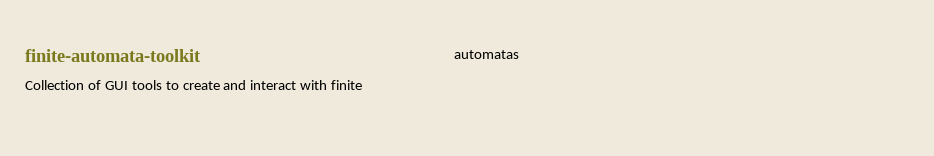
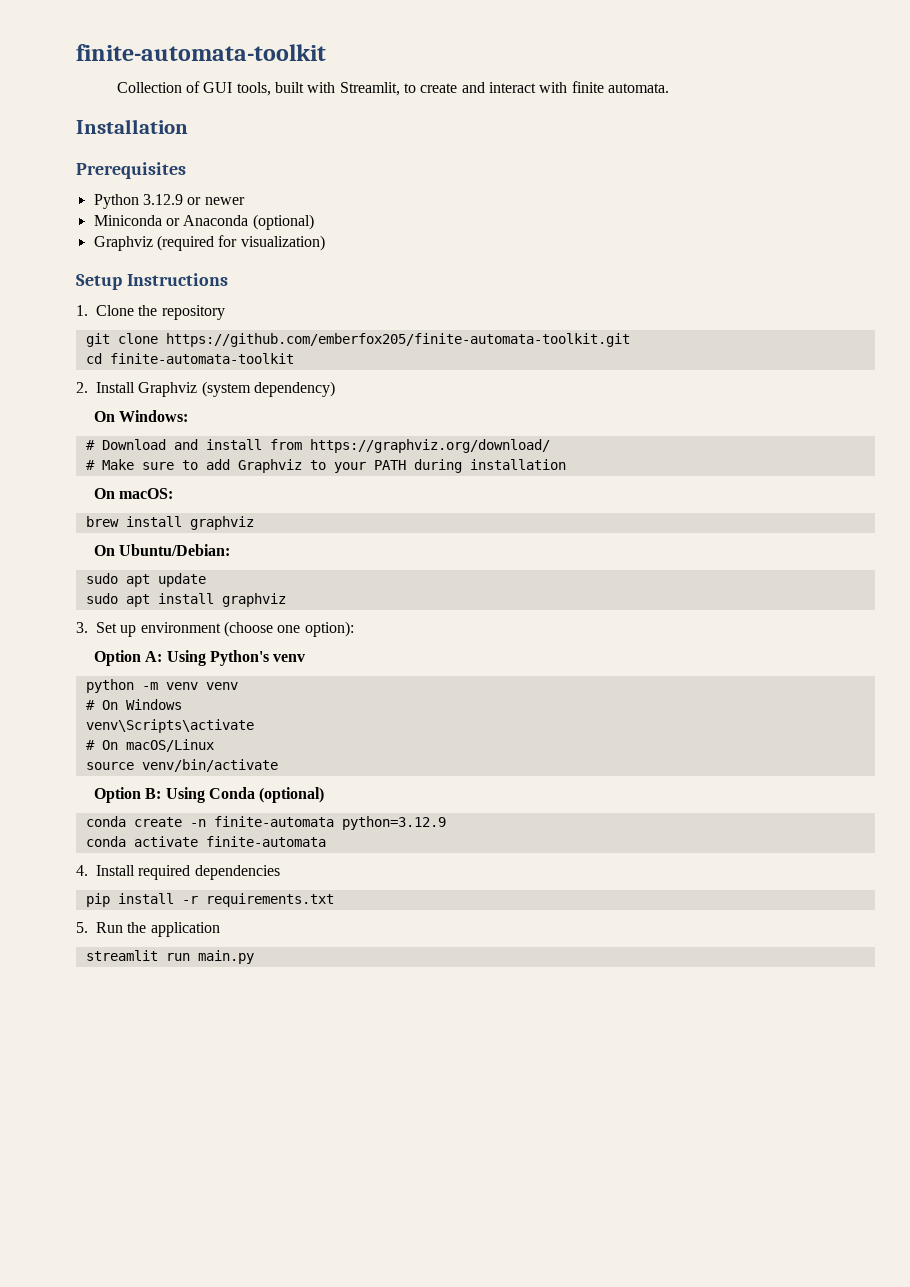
[131,80,162,90] tools -> [236,82,400,96] tools, built with Streamlit,
[454,50,519,59] automatas -> [607,83,669,93] [76,119,188,134] [76,162,186,179] [93,194,245,209] [93,214,314,230] [93,235,325,251] [76,273,228,290] [76,305,225,320] [85,333,630,347] [85,353,294,364] [76,381,335,397] [94,410,189,422] [85,439,550,453] [85,459,566,473] [94,488,174,499] [85,516,254,530] [94,544,231,556] [85,573,206,587] [85,593,286,607] [76,621,354,637] [94,650,306,666] [85,679,238,693] [85,699,182,710] [85,719,254,733] [85,739,214,752] [85,759,278,772] [94,787,325,803] [85,816,446,830] [85,836,326,847] [76,865,280,880] [85,893,334,907] [76,922,220,937] [85,950,254,964] automata. // Installation // Prerequisites // Python 3.12.9 or newer // Miniconda or Anaconda (optional) // Graphviz (required for visualization) // Setup Instructions // 1. Clone the repository // git clone https://github.com/emberfox205/finite-automata-toolkit.git // cd finite-automata-toolkit // 2. Install Graphviz (system dependency) // On Windows: // # Download and install from https://graphviz.org/download/ // # Make sure to add Graphviz to your PATH during installation // On macOS: // brew install graphviz // On Ubuntu/Debian: // sudo apt update // sudo apt install graphviz // 3. Set up environment (choose one option): // Option A: Using Python's venv // python -m venv venv // # On Windows // venv\Scripts\activate // # On macOS/Linux // source venv/bin/activate // Option B: Using Conda (optional) // conda create -n finite-automata python=3.12.9 // conda activate finite-automata // 4. Install required dependencies // pip install -r requirements.txt // 5. Run the application // streamlit run main.py

